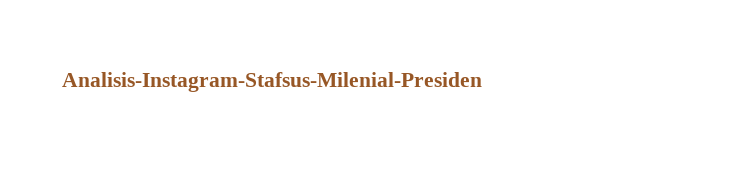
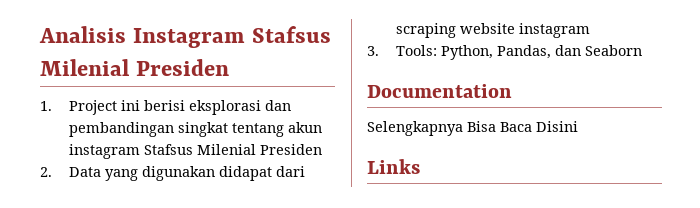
[62,72,482,92] Analisis-Instagram-Stafsus-Milenial-Presiden -> [39,26,331,48] [40,59,229,76] [40,100,291,115] [68,122,322,137] [68,144,322,159] [40,166,305,181] [395,23,590,38] [367,45,642,60] [367,84,512,98] [367,121,578,136] [367,159,420,174] Analisis Instagram Stafsus Milenial Presiden // 1. Project ini berisi eksplorasi dan pembandingan singkat tentang akun instagram Stafsus Milenial Presiden // 2. Data yang digunakan didapat dari scraping website instagram // 3. Tools: Python, Pandas, dan Seaborn // Documentation // Selengkapnya Bisa Baca Disini // Links

